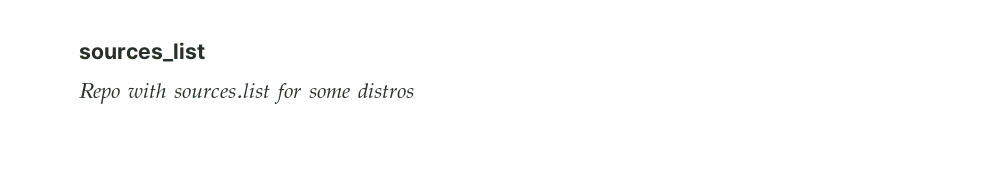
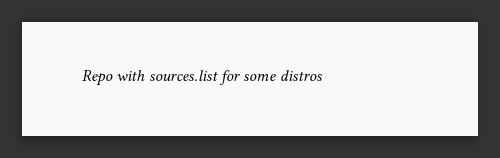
[79,42,205,62] sources_list // -> (82, 77) none

